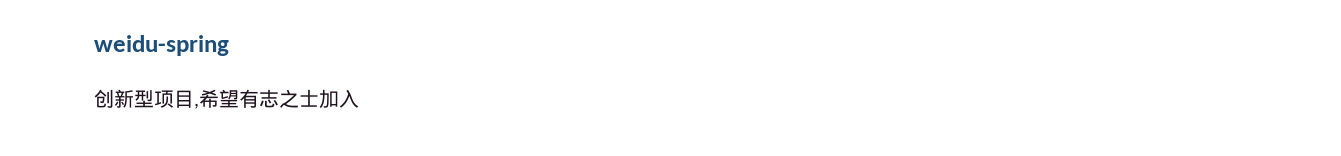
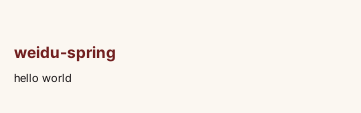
[94,89,359,109] 创新型项目,希望有志之士加入 -> [14,73,73,83] hello world

